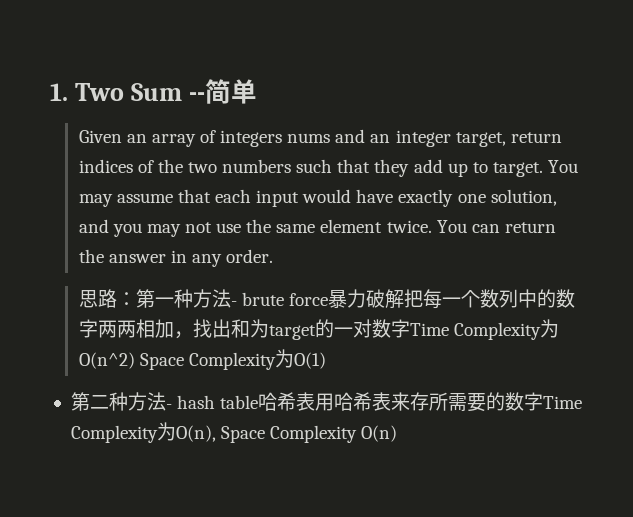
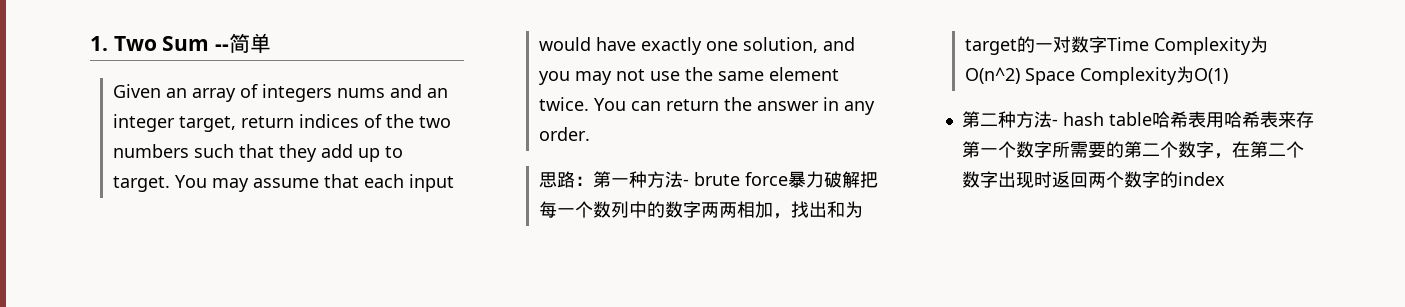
[429,392,583,412] [70,422,398,443] 所需要的数字Time Complexity为O(n), Space Complexity O(n) -> [961,141,1304,159] [961,171,1225,188] 第一个数字所需要的第二个数字，在第二个数字出现时返回两个数字的index

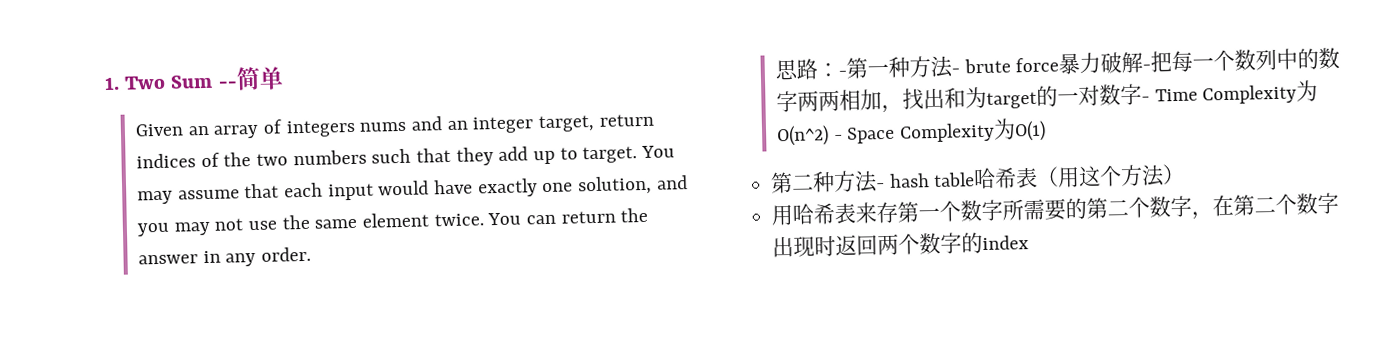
(593, 181) none -> [838,70,848,76] -
(860, 179) none -> [1142,64,1152,70] -
(1107, 44) none -> [1141,96,1151,102] -
(1020, 75) none -> [833,134,843,141] -
(1206, 119) none -> [1036,163,1186,188] （用这个方法） //

